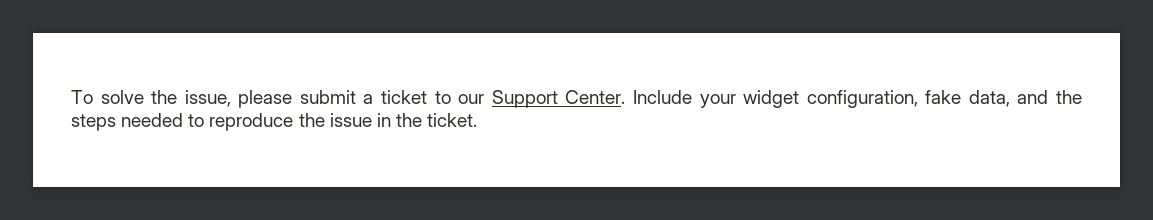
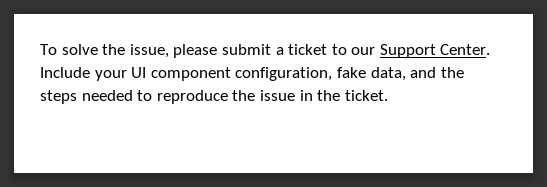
[743,90,800,108] widget -> [131,67,231,81] UI component

